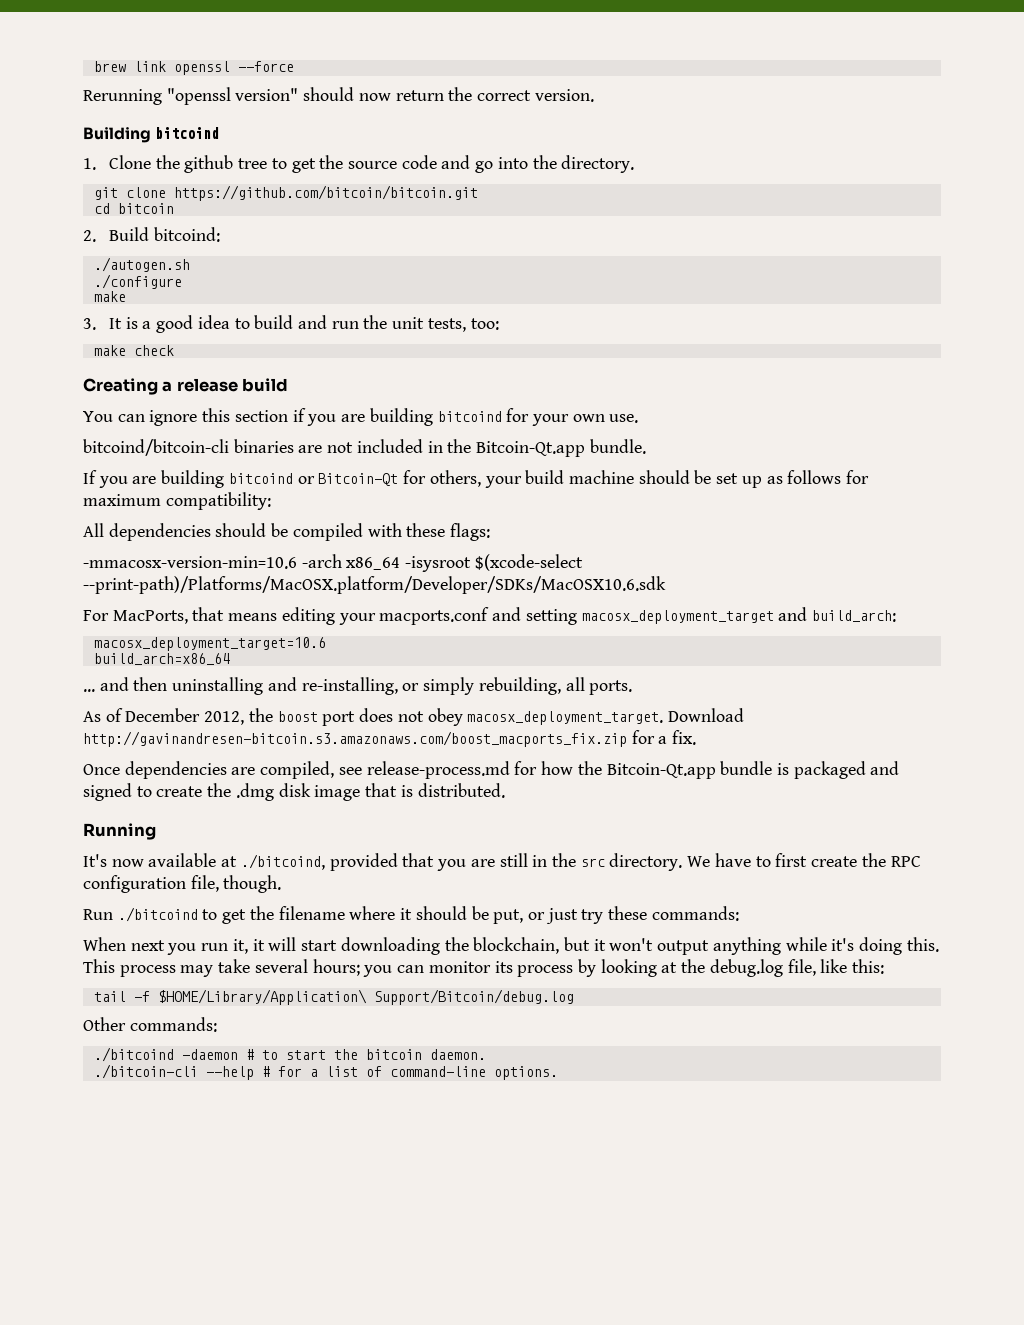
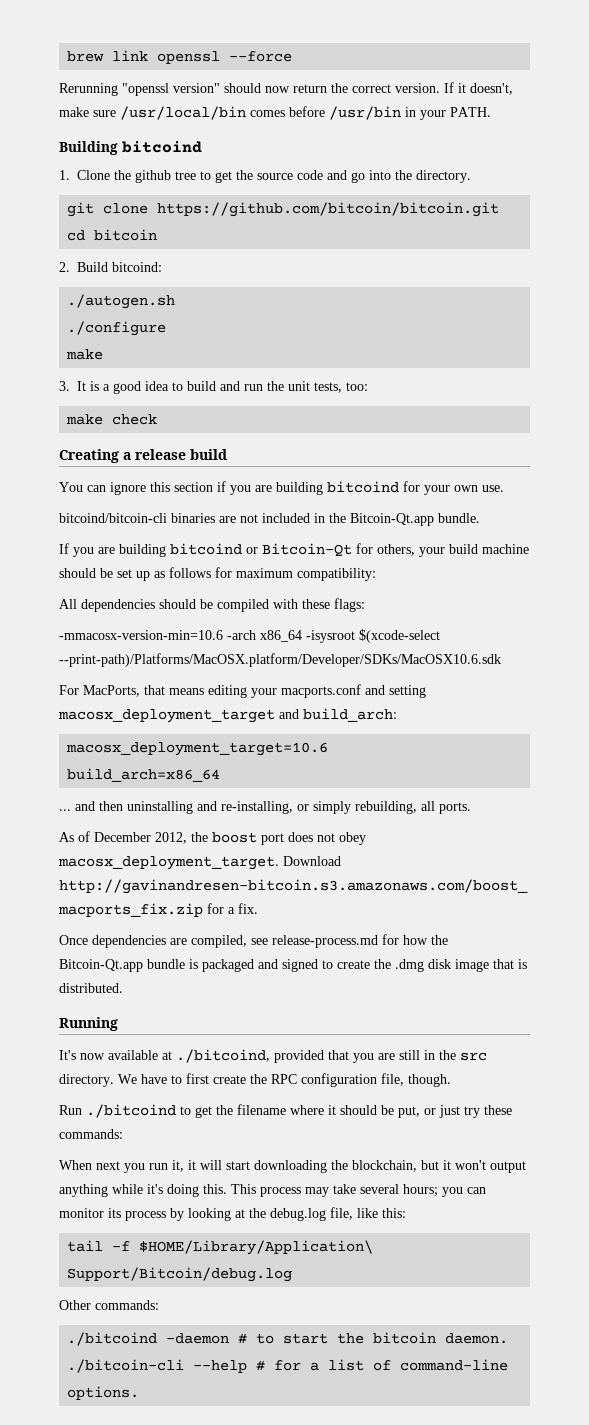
(594, 95) none -> [444,82,513,95] [59,106,491,120] If it doesn't, make sure /usr/local/bin comes before /usr/bin in your PATH.

